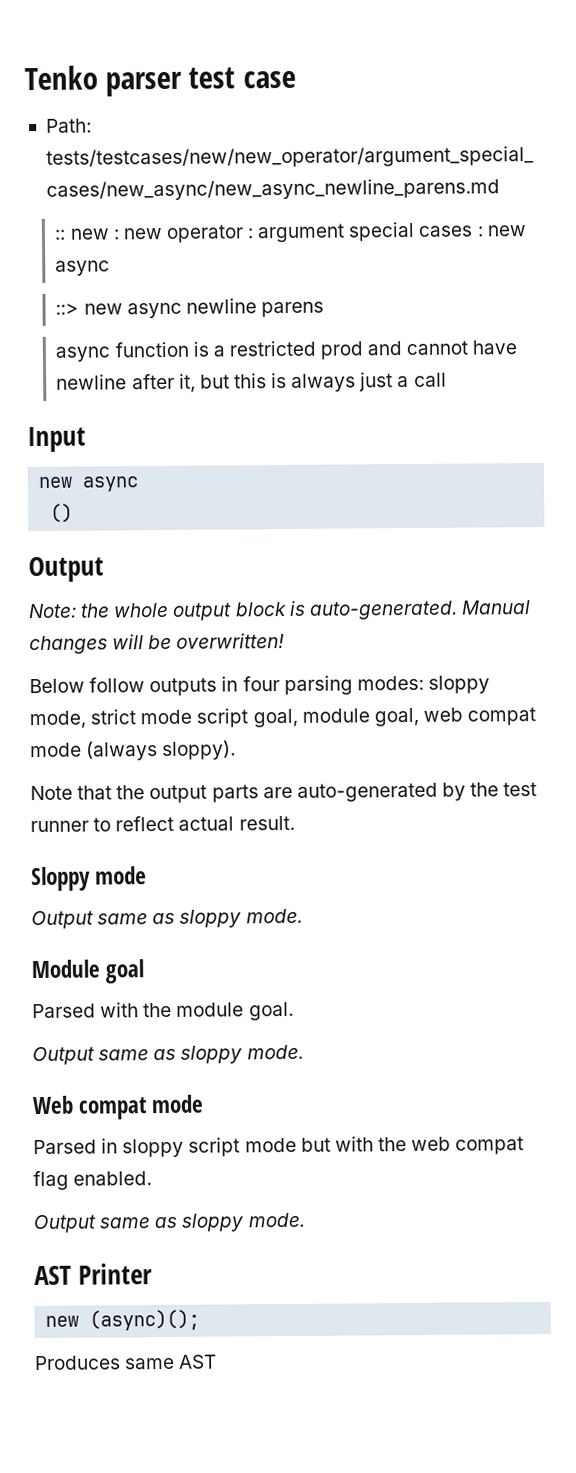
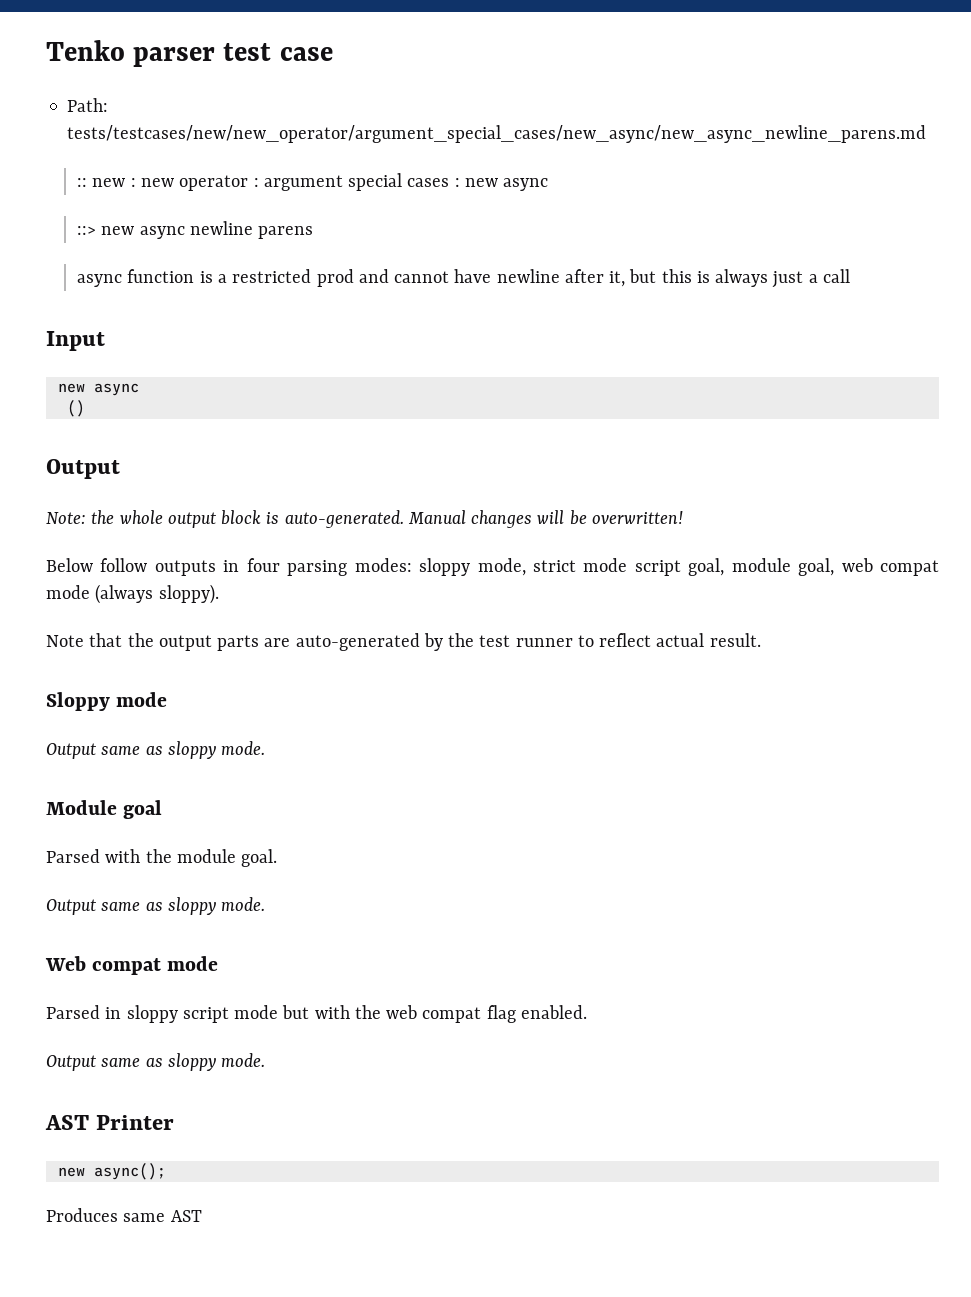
[89,1309,201,1331] (async)(); -> [93,1163,166,1180] async();

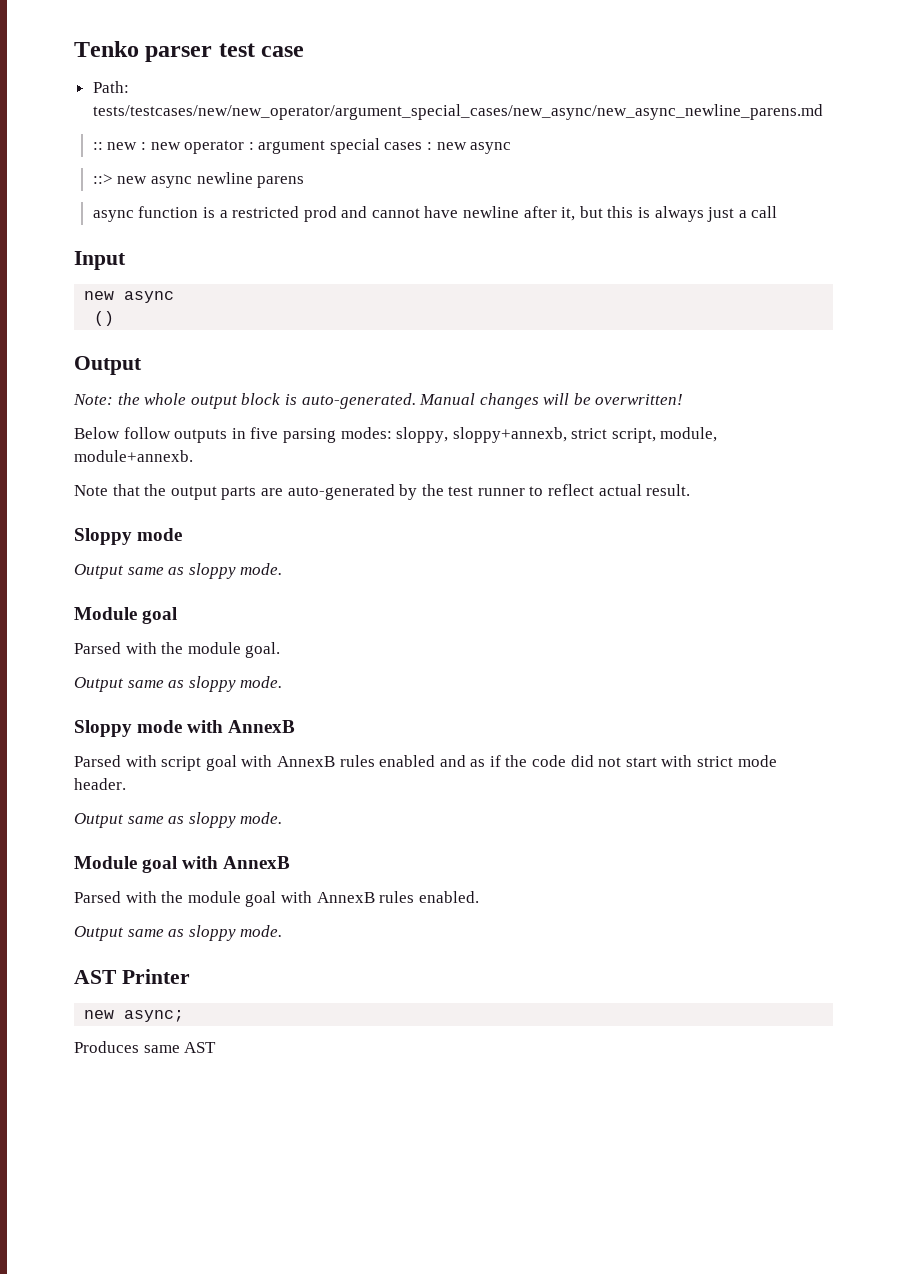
[246,558,280,572] four -> [250,427,279,439] five
[419,558,939,576] [46,584,219,604] sloppy mode, strict mode script goal, module goal, web compat mode (always sloppy). -> [396,427,718,443] [74,450,193,462] sloppy, sloppy+annexb, strict script, module, module+annexb.
[45,956,219,975] [46,1005,516,1023] Web compat mode // Parsed in sloppy script mode but with the web compat flag -> [74,720,296,737] [74,755,777,771] [74,778,126,790] [74,812,283,828] [74,856,291,873] [74,891,415,907] Sloppy mode with AnnexB // Parsed with script goal with AnnexB rules enabled and as if the code did not start with strict mode header. // Output same as sloppy mode. // Module goal with AnnexB // Parsed with the module goal with AnnexB rules
[93,1163,166,1180] async(); -> [124,1010,185,1022] async;

